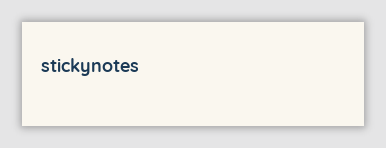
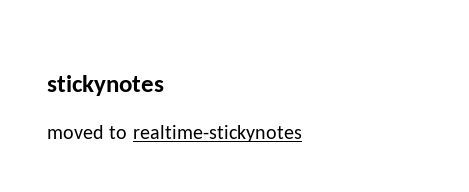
(139, 67) none -> [47,125,302,142] // moved to realtime-stickynotes

